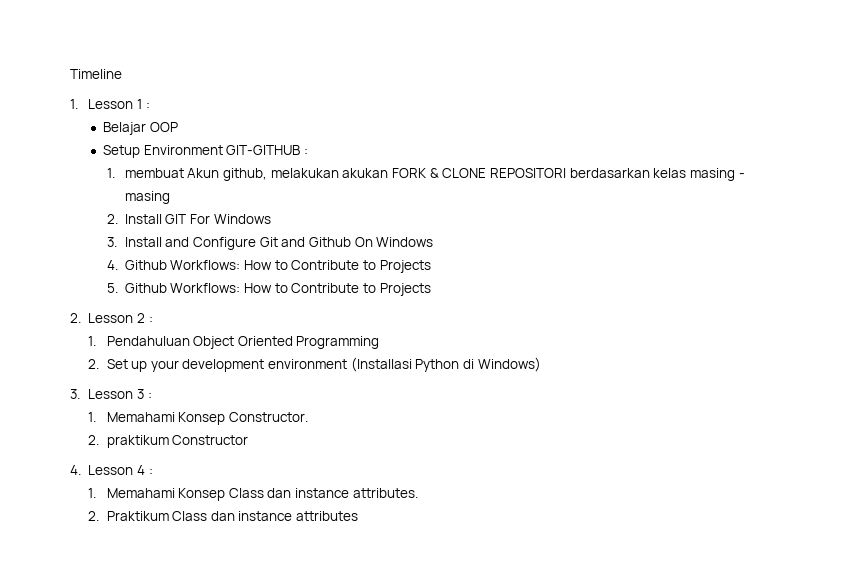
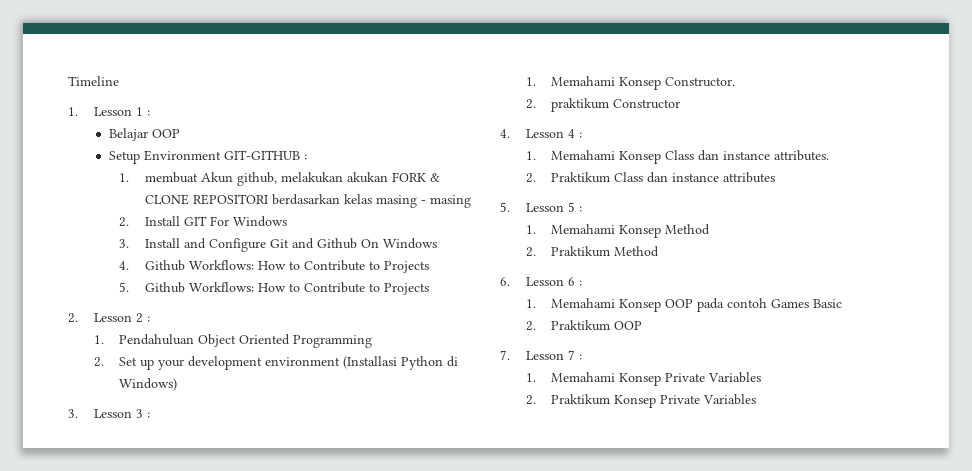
(359, 516) none -> [500,202,582,212] [525,224,711,238] [525,246,660,257] [500,277,582,286] [525,298,843,312] [525,320,643,331] [500,350,582,360] [525,372,762,386] [525,394,757,408] // 5. Lesson 5 : // 1. Memahami Konsep Method // 2. Praktikum Method // 6. Lesson 6 : // 1. Memahami Konsep OOP pada contoh Games Basic // 2. Praktikum OOP // 7. Lesson 7 : // 1. Memahami Konsep Private Variables // 2. Praktikum Konsep Private Variables

